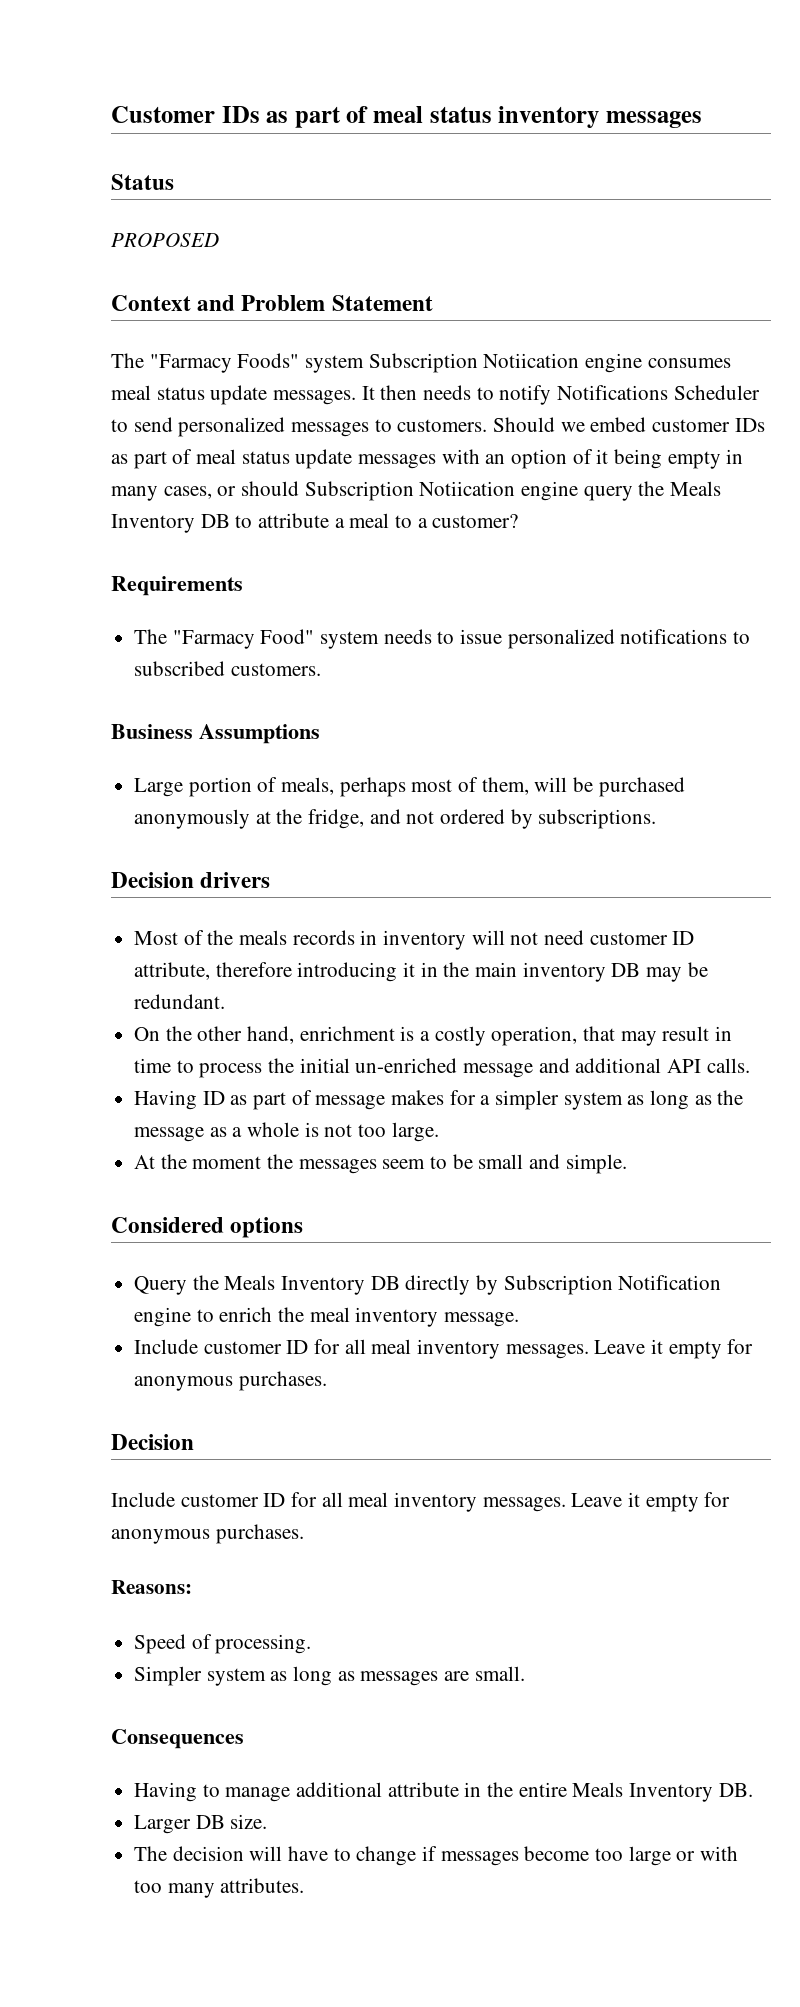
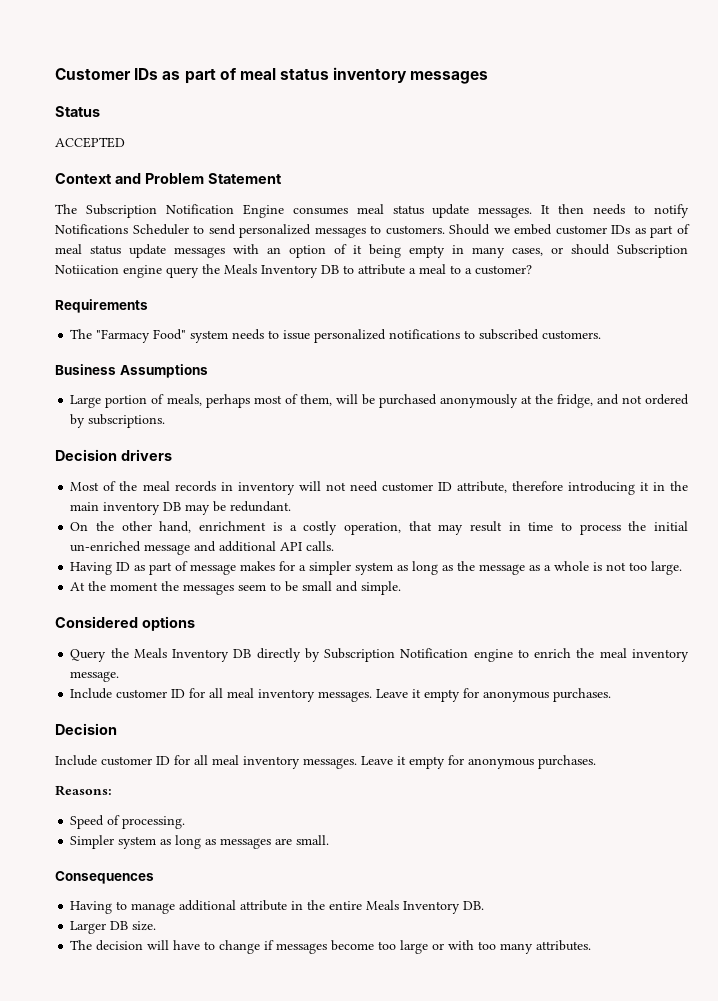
[111,232,219,247] PROPOSED -> [55,137,125,148] ACCEPTED
[149,353,643,373] "Farmacy Foods" system Subscription Notiication engine -> [85,204,284,218] Subscription Notification Engine
[239,930,288,945] meals -> [142,481,170,491] meal

